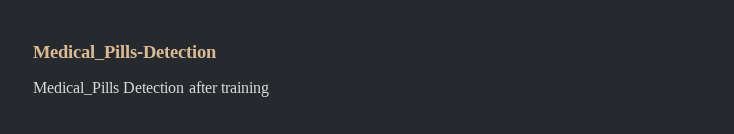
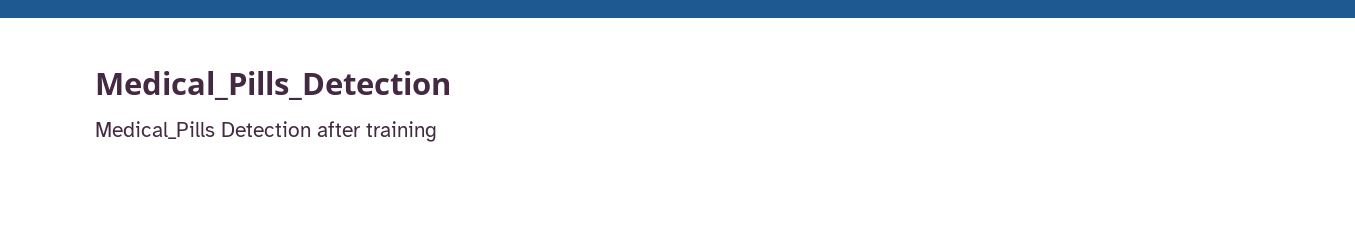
[33,45,217,60] Medical_Pills-Detection -> [95,71,451,100] Medical_Pills_Detection

